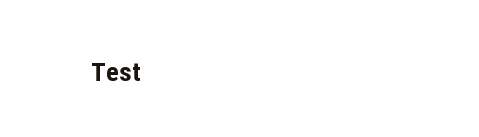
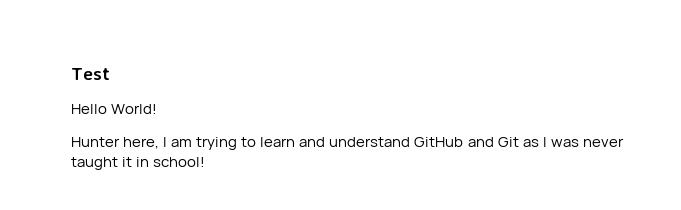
(141, 72) none -> [71,104,158,114] [71,137,624,150] [71,157,206,170] // Hello World! // Hunter here, I am trying to learn and understand GitHub and Git as I was never taught it in school!

